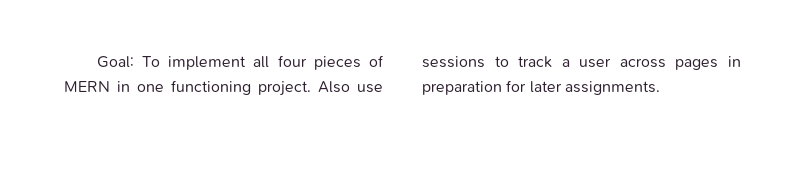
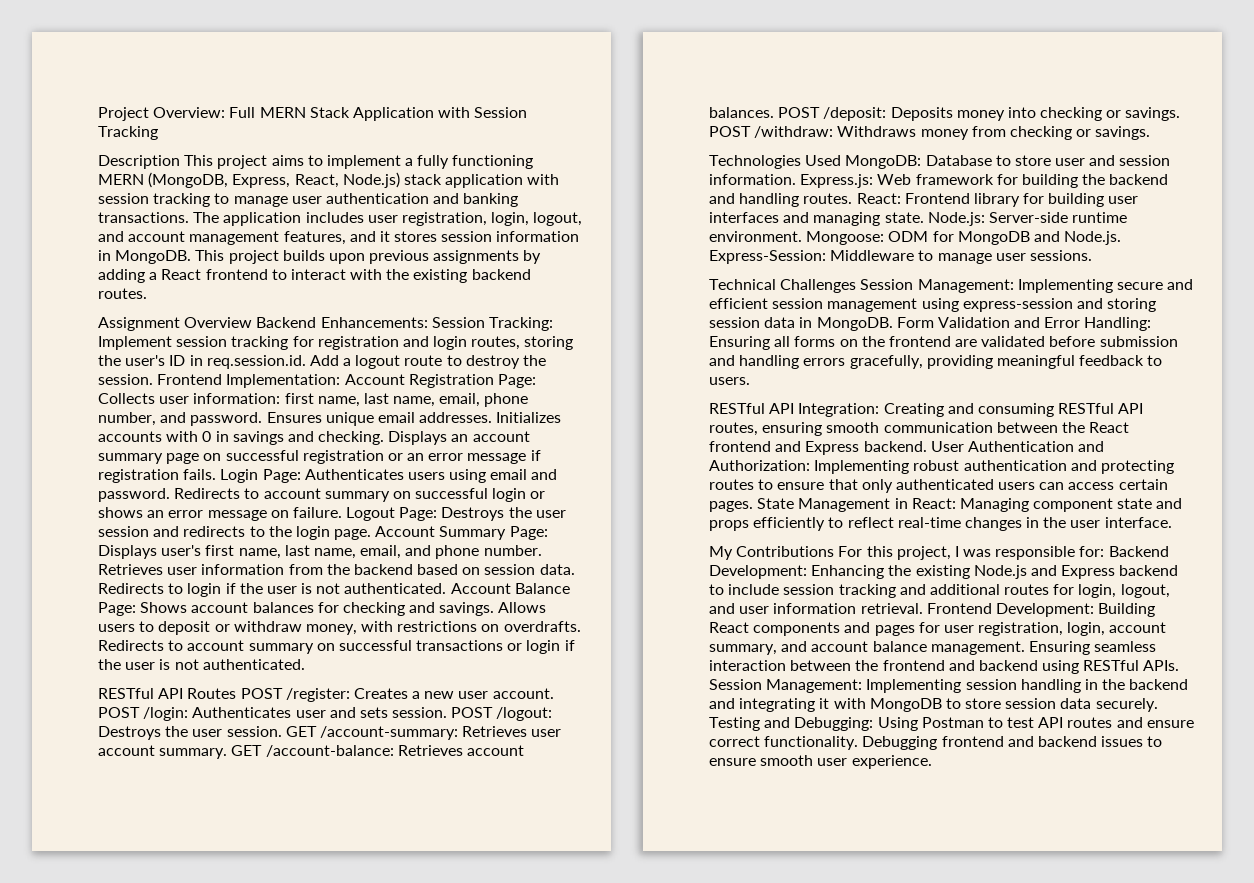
[96,55,384,70] [64,80,383,96] [422,56,741,70] [422,80,660,95] Goal: To implement all four pieces of MERN in one functioning project. Also use sessions to track a user across pages in preparation for later assignments. -> [98,107,528,121] [98,126,158,140] [98,155,534,169] [98,172,560,188] [98,193,519,207] [98,212,583,226] [98,231,580,245] [98,250,542,264] [98,269,531,283] [98,288,147,299] [98,317,553,331] [98,336,574,350] [98,355,547,369] [98,374,536,388] [98,393,529,407] [98,412,562,426] [98,431,530,445] [98,450,541,464] [98,469,558,483] [98,488,546,502] [98,507,566,521] [98,526,548,540] [98,545,542,559] [98,564,575,575] [98,583,570,597] [98,602,547,616] [98,621,581,635] [98,640,575,654] [98,659,305,670] [98,688,554,702] [98,707,553,721] [98,726,562,740] [98,745,524,759] [709,107,1181,121] [709,126,1151,140] [709,155,1171,169] [709,174,1169,188] [709,193,1139,207] [709,212,1128,226] [709,231,1122,245] [709,250,1092,264] [709,279,1194,293] [709,298,1157,312] [709,317,1152,331] [709,336,1178,350] [709,355,1163,369] [709,377,750,385] [709,403,1144,417] [709,422,1130,436] [709,441,1105,455] [709,460,1174,474] [709,479,1168,493] [709,498,1183,512] [709,517,1172,531] [709,546,1169,560] [709,565,1179,579] [709,584,1170,598] [709,603,1156,617] [709,622,1167,636] [709,641,1157,655] [709,660,1180,674] [709,679,1189,693] [709,698,1158,712] [709,717,1194,731] [709,736,1163,750] [709,755,932,769] Project Overview: Full MERN Stack Application with Session Tracking // Description This project aims to implement a fully functioning MERN (MongoDB, Express, React, Node.js) stack application with session tracking to manage user authentication and banking transactions. The application includes user registration, login, logout, and account management features, and it stores session information in MongoDB. This project builds upon previous assignments by adding a React frontend to interact with the existing backend routes. // Assignment Overview Backend Enhancements: Session Tracking: Implement session tracking for registration and login routes, storing the user's ID in req.session.id. Add a logout route to destroy the session. Frontend Implementation: Account Registration Page: Collects user information: first name, last name, email, phone number, and password. Ensures unique email addresses. Initializes accounts with 0 in savings and checking. Displays an account summary page on successful registration or an error message if registration fails. Login Page: Authenticates users using email and password. Redirects to account summary on successful login or shows an error message on failure. Logout Page: Destroys the user session and redirects to the login page. Account Summary Page: Displays user's first name, last name, email, and phone number. Retrieves user information from the backend based on session data. Redirects to login if the user is not authenticated. Account Balance Page: Shows account balances for checking and savings. Allows users to deposit or withdraw money, with restrictions on overdrafts. Redirects to account summary on successful transactions or login if the user is not authenticated. // RESTful API Routes POST /register: Creates a new user account. POST /login: Authenticates user and sets session. POST /logout: Destroys the user session. GET /account-summary: Retrieves user account summary. GET /account-balance: Retrieves account balances. POST /deposit: Deposits money into checking or savings. POST /withdraw: Withdraws money from checking or savings. // Technologies Used MongoDB: Database to store user and session information. Express.js: Web framework for building the backend and handling routes. React: Frontend library for building user interfaces and managing state. Node.js: Server-side runtime environment. Mongoose: ODM for MongoDB and Node.js. Express-Session: Middleware to manage user sessions. // Technical Challenges Session Management: Implementing secure and efficient session management using express-session and storing session data in MongoDB. Form Validation and Error Handling: Ensuring all forms on the frontend are validated before submission and handling errors gracefully, providing meaningful feedback to users. // RESTful API Integration: Creating and consuming RESTful API routes, ensuring smooth communication between the React frontend and Express backend. User Authentication and Authorization: Implementing robust authentication and protecting routes to ensure that only authenticated users can access certain pages. State Management in React: Managing component state and props efficiently to reflect real-time changes in the user interface. // My Contributions For this project, I was responsible for: Backend Development: Enhancing the existing Node.js and Express backend to include session tracking and additional routes for login, logout, and user information retrieval. Frontend Development: Building React components and pages for user registration, login, account summary, and account balance management. Ensuring seamless interaction between the frontend and backend using RESTful APIs. Session Management: Implementing session handling in the backend and integrating it with MongoDB to store session data securely. Testing and Debugging: Using Postman to test API routes and ensure correct functionality. Debugging frontend and backend issues to ensure smooth user experience.

